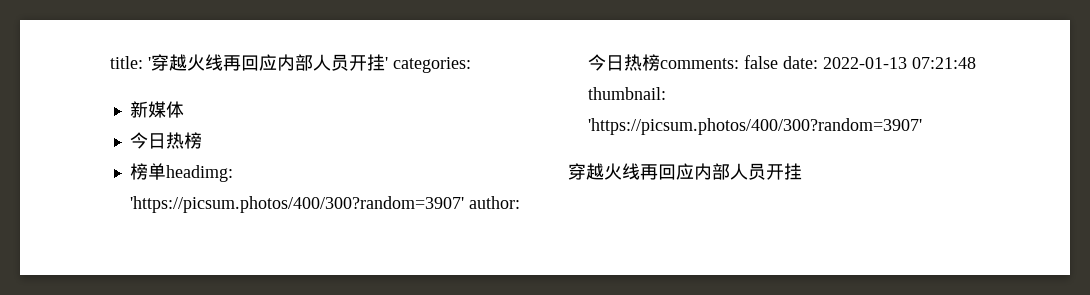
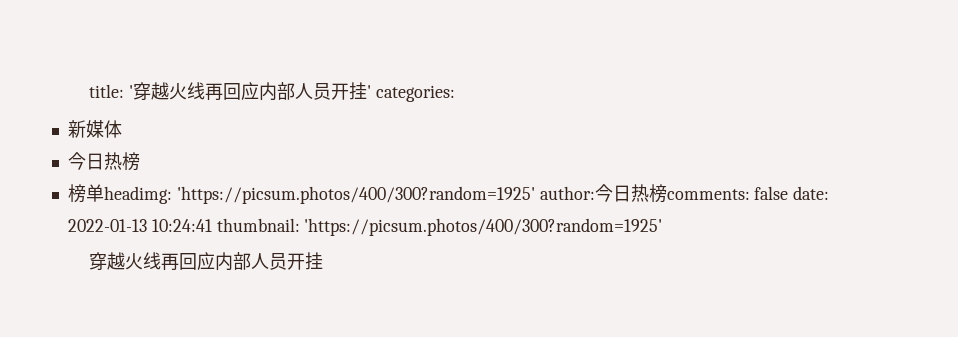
[129,196,464,213] 'https://picsum.photos/400/300?random=3907' -> [176,186,535,204] 'https://picsum.photos/400/300?random=1925'
[911,57,976,69] [587,87,666,100] [587,118,922,135] 07:21:48 thumbnail: 'https://picsum.photos/400/300?random=3907' -> [151,218,663,236] 10:24:41 thumbnail: 'https://picsum.photos/400/300?random=1925'

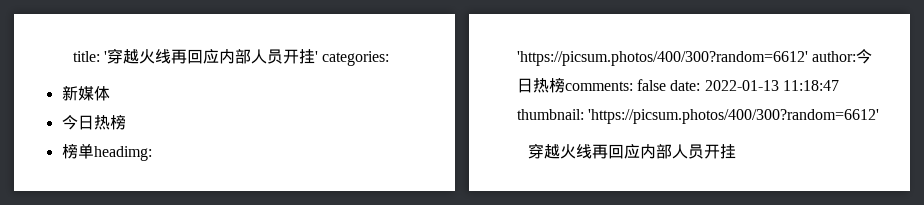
[176,186,535,204] 'https://picsum.photos/400/300?random=1925' -> [516,51,808,66] 'https://picsum.photos/400/300?random=6612'
[151,218,663,236] 10:24:41 thumbnail: 'https://picsum.photos/400/300?random=1925' -> [782,80,839,91] [516,109,879,124] 11:18:47 thumbnail: 'https://picsum.photos/400/300?random=6612'

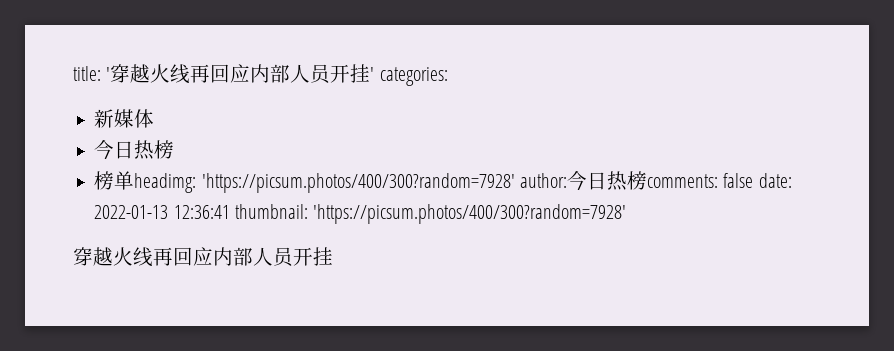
[516,51,808,66] 'https://picsum.photos/400/300?random=6612' -> [201,173,515,193] 'https://picsum.photos/400/300?random=7928'
[782,80,839,91] [516,109,879,124] 11:18:47 thumbnail: 'https://picsum.photos/400/300?random=6612' -> [173,204,627,224] 12:36:41 thumbnail: 'https://picsum.photos/400/300?random=7928'

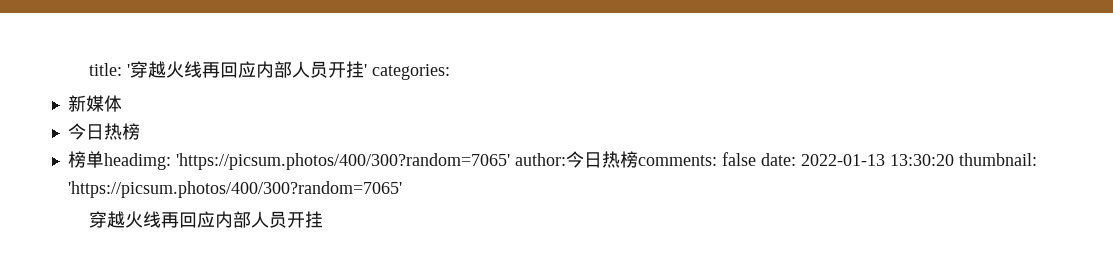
[201,173,515,193] 'https://picsum.photos/400/300?random=7928' -> [175,153,510,170] 'https://picsum.photos/400/300?random=7065'
[173,204,627,224] 12:36:41 thumbnail: 'https://picsum.photos/400/300?random=7928' -> [889,153,1037,166] [67,181,402,198] 13:30:20 thumbnail: 'https://picsum.photos/400/300?random=7065'

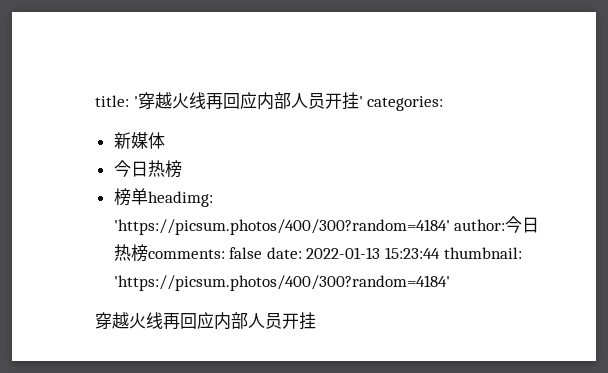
[175,153,510,170] 'https://picsum.photos/400/300?random=7065' -> [113,219,450,235] 'https://picsum.photos/400/300?random=4184'
[889,153,1037,166] [67,181,402,198] 13:30:20 thumbnail: 'https://picsum.photos/400/300?random=7065' -> [385,247,522,259] [113,275,450,291] 15:23:44 thumbnail: 'https://picsum.photos/400/300?random=4184'

